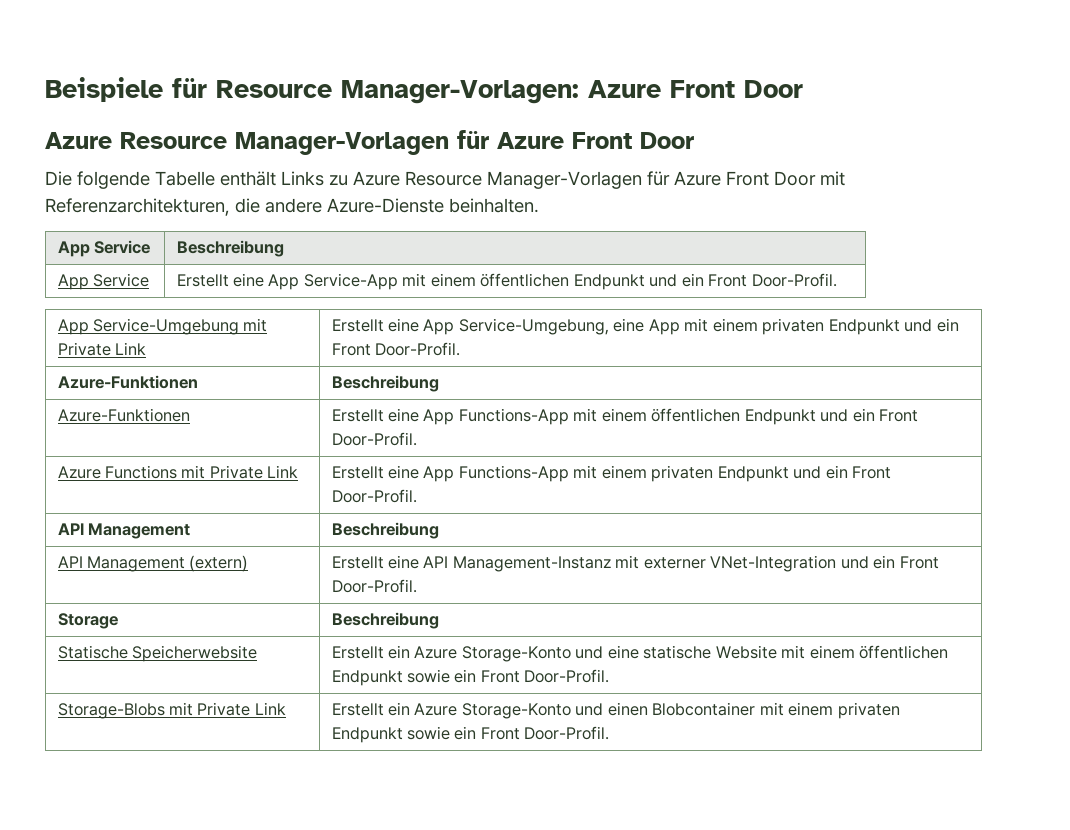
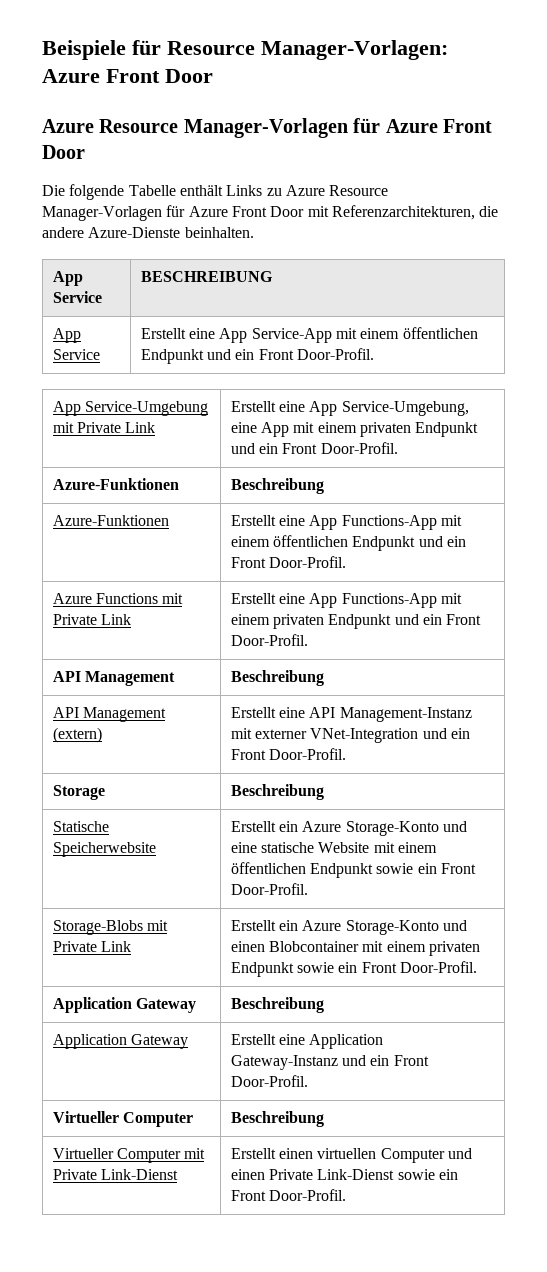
[176,240,284,257] Beschreibung -> [140,271,273,282] BESCHREIBUNG
(610, 733) none -> [52,997,196,1013] [230,997,324,1013] [52,1034,188,1049] [230,1034,384,1049] [230,1055,429,1070] [230,1075,308,1087] [52,1111,193,1127] [230,1111,324,1127] [52,1148,206,1163] [52,1169,178,1180] [230,1148,472,1163] [230,1169,458,1180] [230,1189,346,1201] // Application Gateway | Beschreibung // Application Gateway | Erstellt eine Application Gateway-Instanz und ein Front Door-Profil. // Virtueller Computer | Beschreibung // Virtueller Computer mit Private Link-Dienst | Erstellt einen virtuellen Computer und einen Private Link-Dienst sowie ein Front Door-Profil.

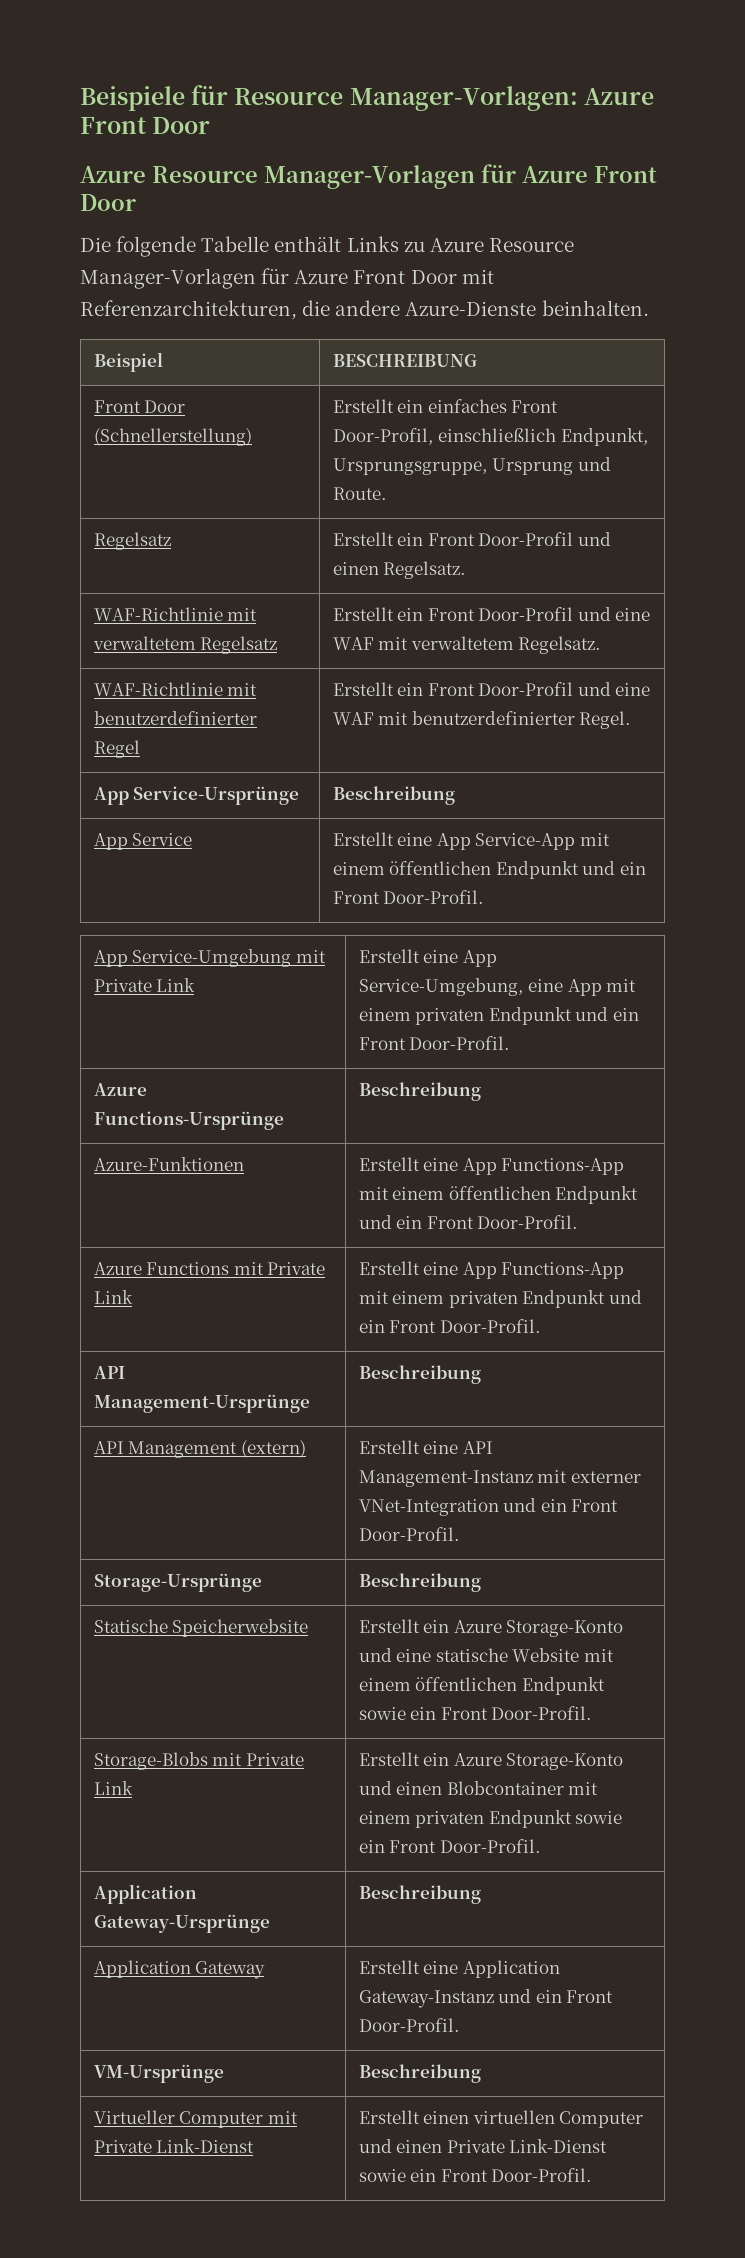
[52,271,83,286] [52,291,102,303] App Service -> [93,352,163,372] Beispiel
(273, 276) none -> [93,400,186,413] [93,428,252,446] [332,399,559,413] [332,428,649,446] [332,457,611,475] [332,487,387,500] [93,532,171,550] [332,532,611,546] [332,561,467,579] [93,607,258,621] [92,636,278,654] [332,607,651,621] [332,636,602,654] [93,682,258,696] [93,711,257,725] [93,740,140,758] [332,682,651,696] [332,711,632,729] [93,786,300,805] [332,786,455,805] // Front Door (Schnellerstellung) | Erstellt ein einfaches Front Door-Profil, einschließlich Endpunkt, Ursprungsgruppe, Ursprung und Route. // Regelsatz | Erstellt ein Front Door-Profil und einen Regelsatz. // WAF-Richtlinie mit verwaltetem Regelsatz | Erstellt ein Front Door-Profil und eine WAF mit verwaltetem Regelsatz. // WAF-Richtlinie mit benutzerdefinierter Regel | Erstellt ein Front Door-Profil und eine WAF mit benutzerdefinierter Regel. // App Service-Ursprünge | Beschreibung
[52,478,179,490] Azure-Funktionen -> [93,1083,147,1096] [93,1111,284,1130] Azure Functions-Ursprünge
[84,671,175,686] Management -> [93,1394,310,1413] Management-Ursprünge
[52,785,105,800] Storage -> [93,1573,262,1592] Storage-Ursprünge
[135,998,196,1013] Gateway -> [93,1914,270,1933] Gateway-Ursprünge
[52,1111,193,1127] Virtueller Computer -> [93,2064,224,2083] VM-Ursprünge

